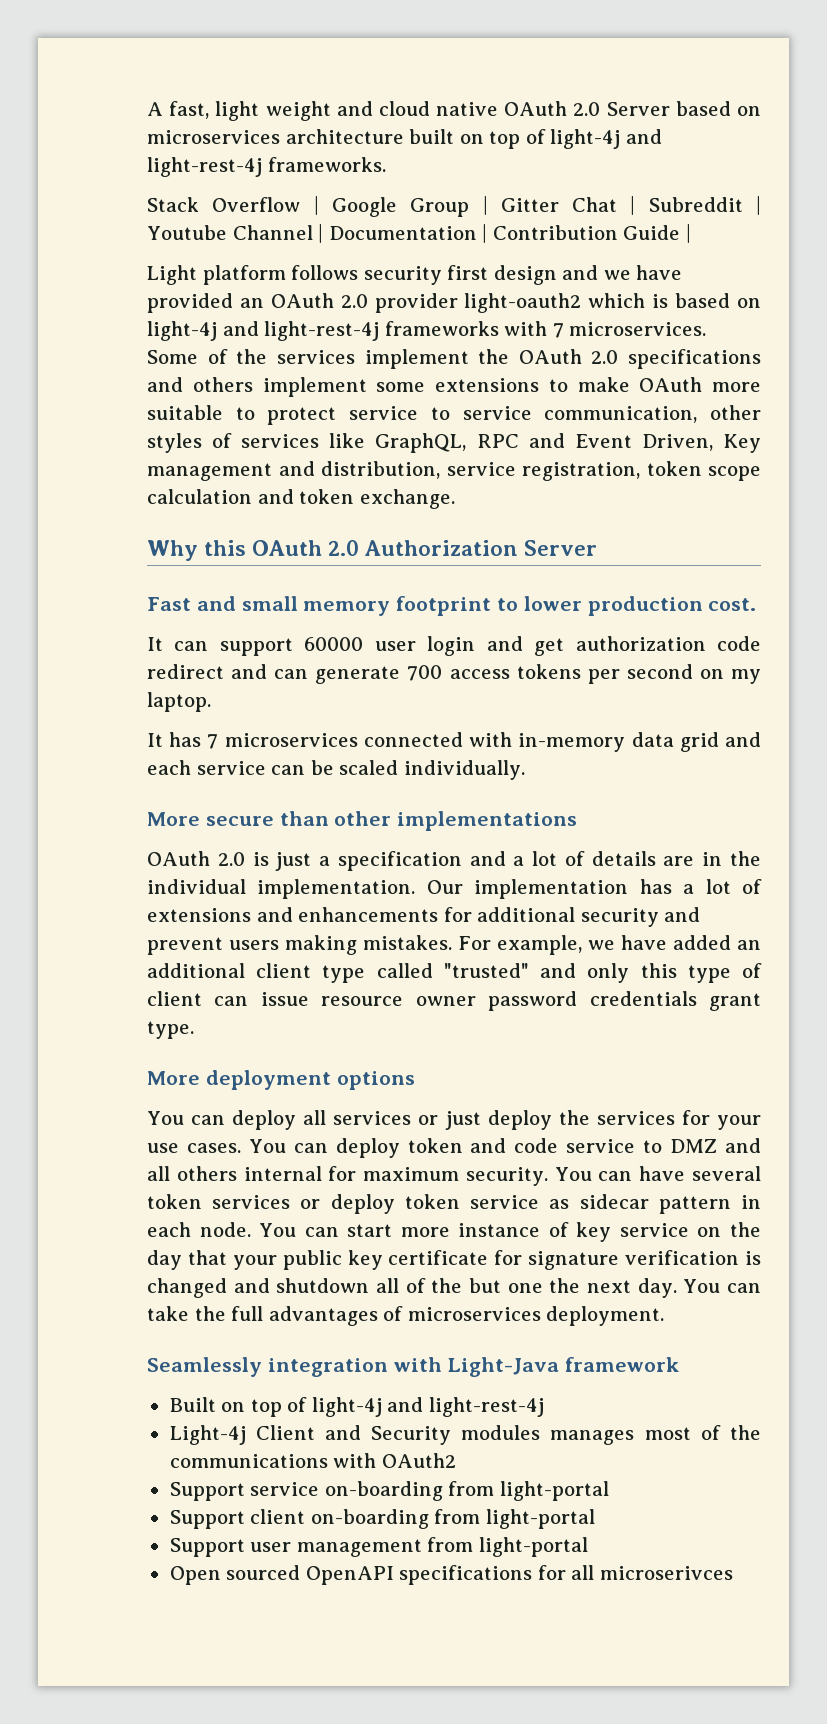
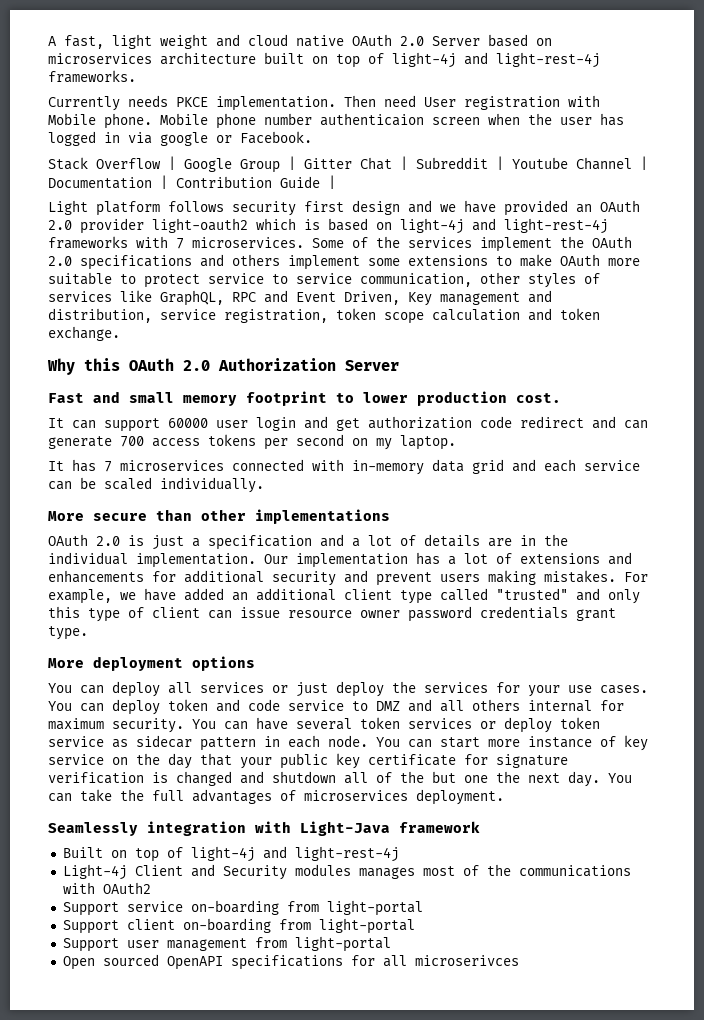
(386, 164) none -> [48,95,600,111] [48,113,624,129] [48,131,312,146] // Currently needs PKCE implementation. Then need User registration with Mobile phone. Mobile phone number authenticaion screen when the user has logged in via google or Facebook.

